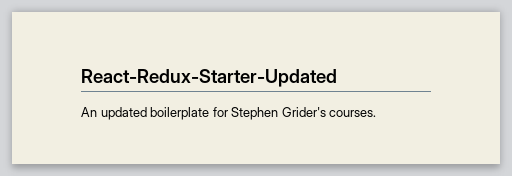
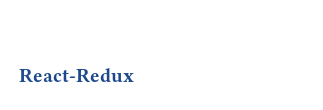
[81,69,337,87] [81,107,377,120] React-Redux-Starter-Updated // An updated boilerplate for Stephen Grider's courses. -> [19,68,134,83] React-Redux

